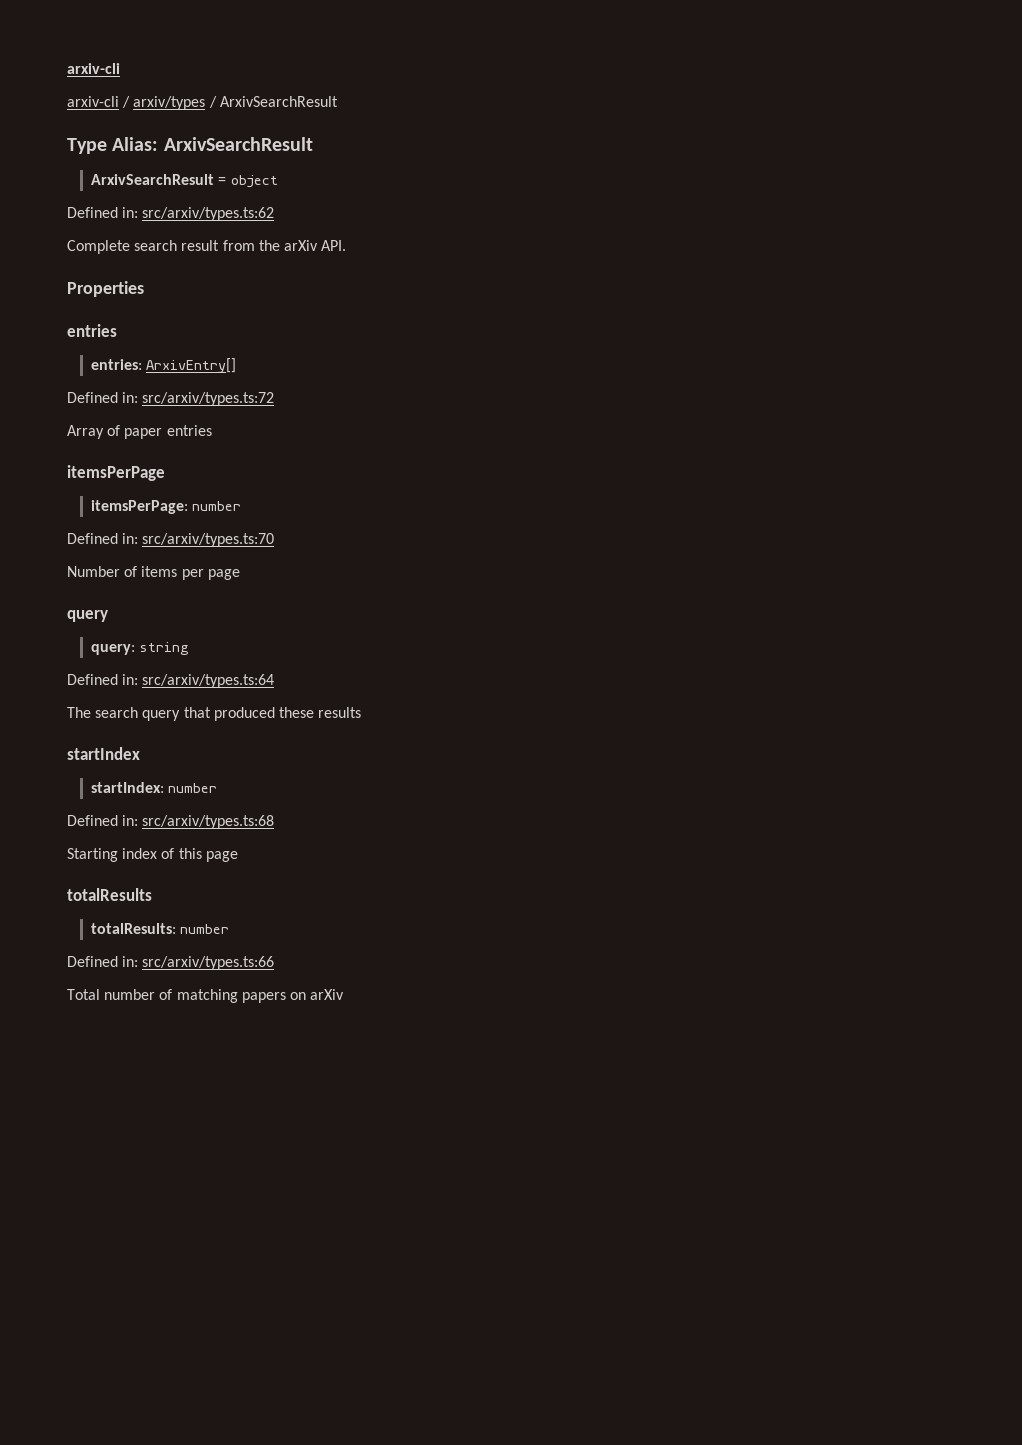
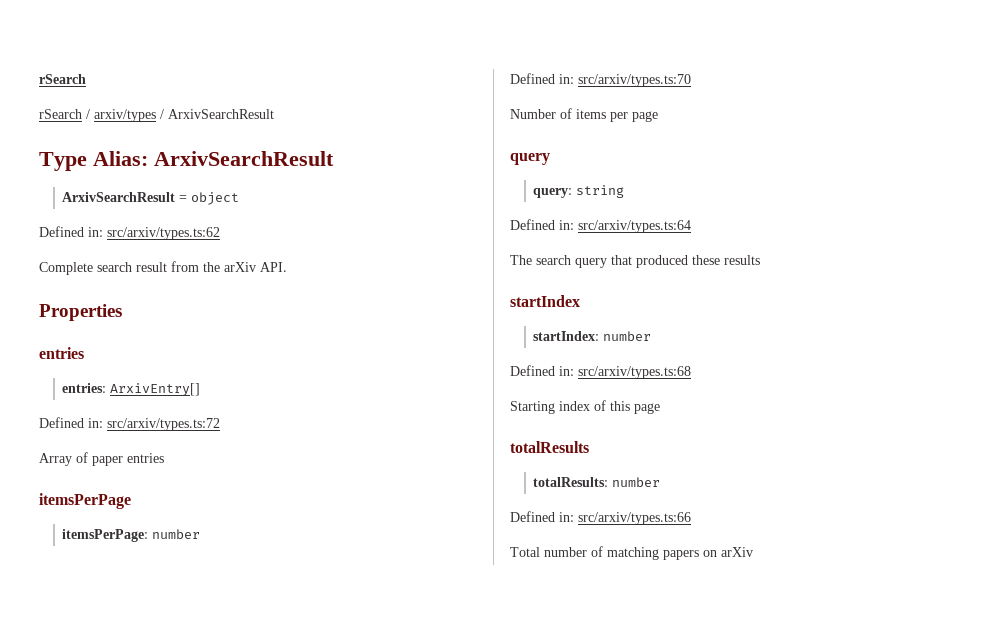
[67,63,120,74] [67,96,119,107] arxiv-cli // arxiv-cli -> [39,74,86,84] [39,109,82,119] rSearch // rSearch

